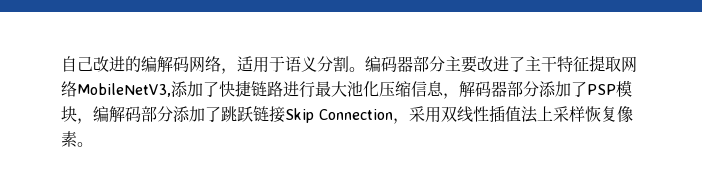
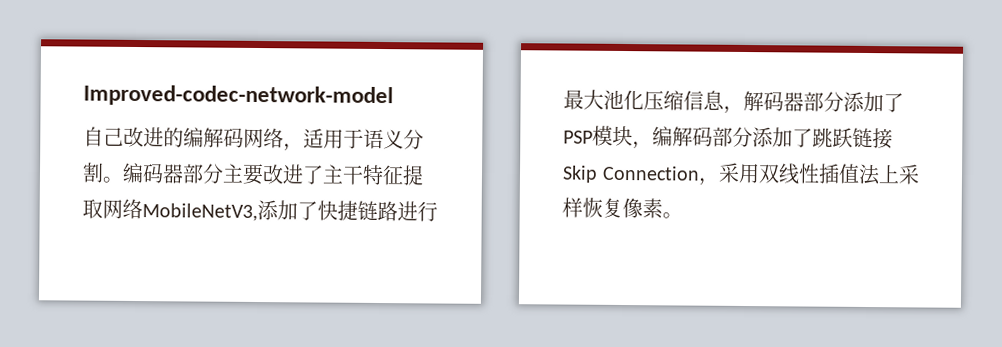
(61, 64) none -> [83,84,394,108] Improved-codec-network-model //

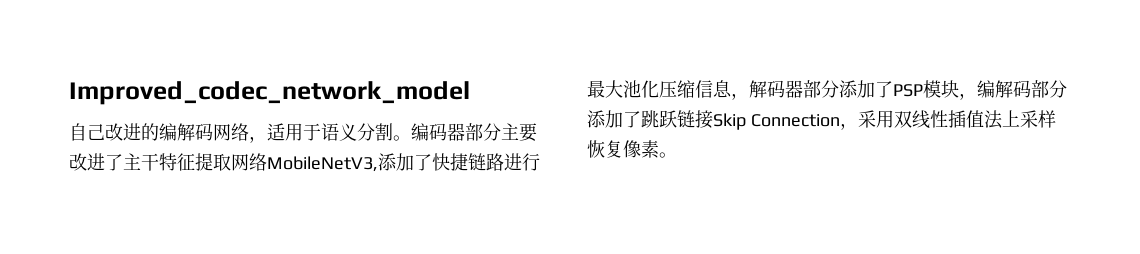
[83,84,394,108] Improved-codec-network-model -> [69,81,470,105] Improved_codec_network_model

